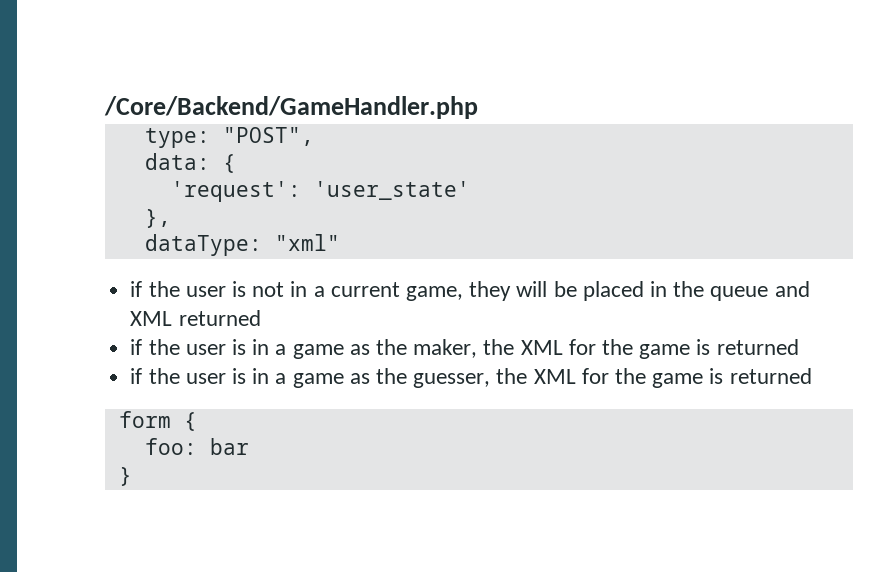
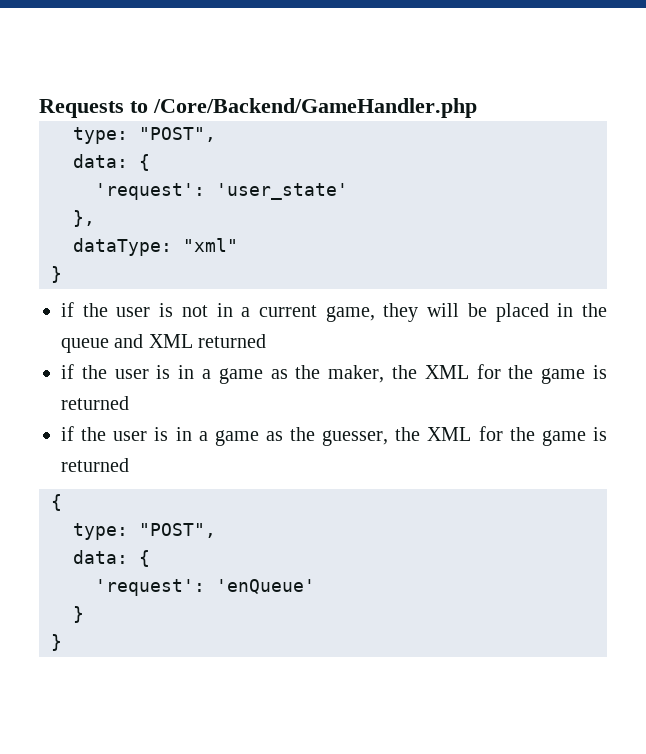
(104, 107) none -> [39,99,148,118] Requests to
(340, 242) none -> [51,266,62,283] // }
[118,411,197,431] [144,438,249,455] [118,467,132,486] form { // foo: bar // } -> [51,494,62,511] [73,523,216,540] [73,550,150,567] [95,579,315,596] [73,606,84,623] [51,634,62,651] { // type: "POST", // data: { // 'request': 'enQueue' // } // }

